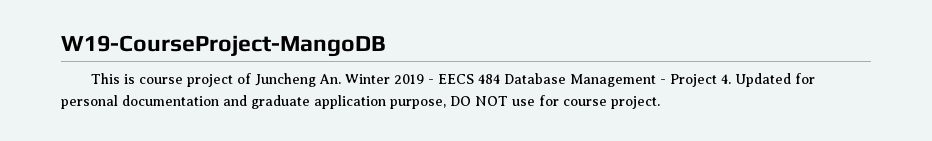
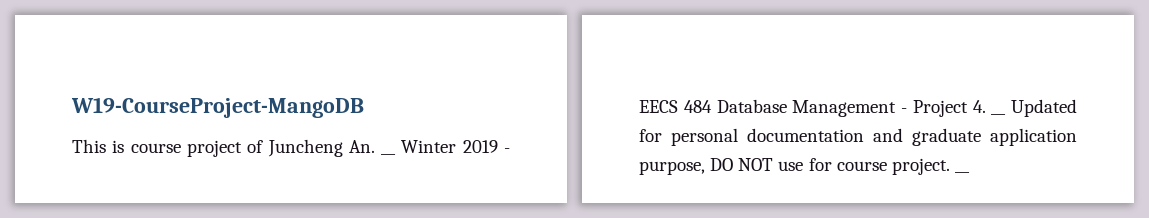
(342, 79) none -> [381,153,397,155] __
(732, 79) none -> [991,113,1007,115] __
(660, 102) none -> [954,171,970,173] __

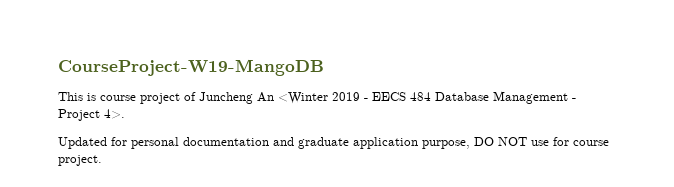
[71,97,364,118] W19-CourseProject-MangoDB -> [58,59,324,76] CourseProject-W19-MangoDB
[348,140,375,153] [381,153,397,155] [401,140,457,153] An. __ Winter -> [257,92,328,104] An <Winter
[972,100,986,113] [991,113,1007,115] 4. __ -> [104,109,125,119] 4>. //
[954,171,970,173] __ -> (102, 160) none

